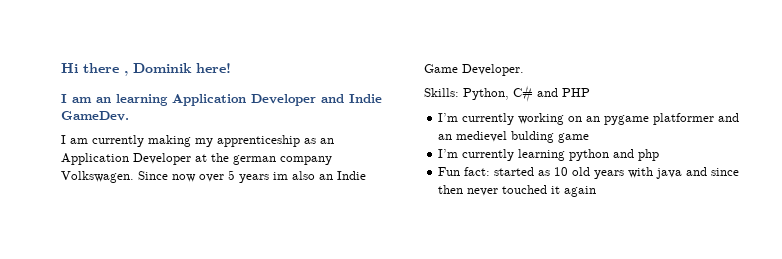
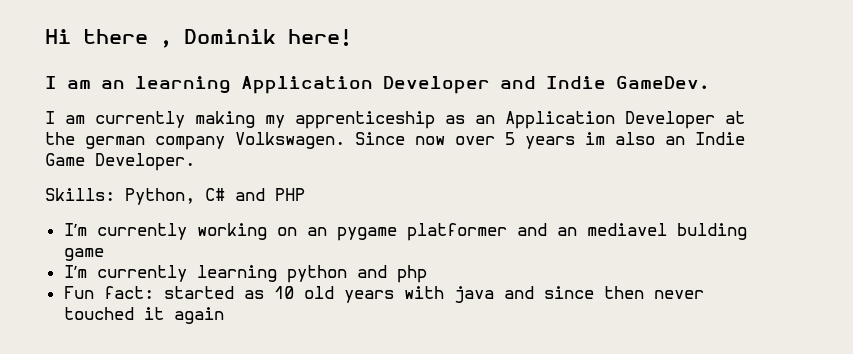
[456,131,508,142] medievel -> [586,223,667,236] mediavel

